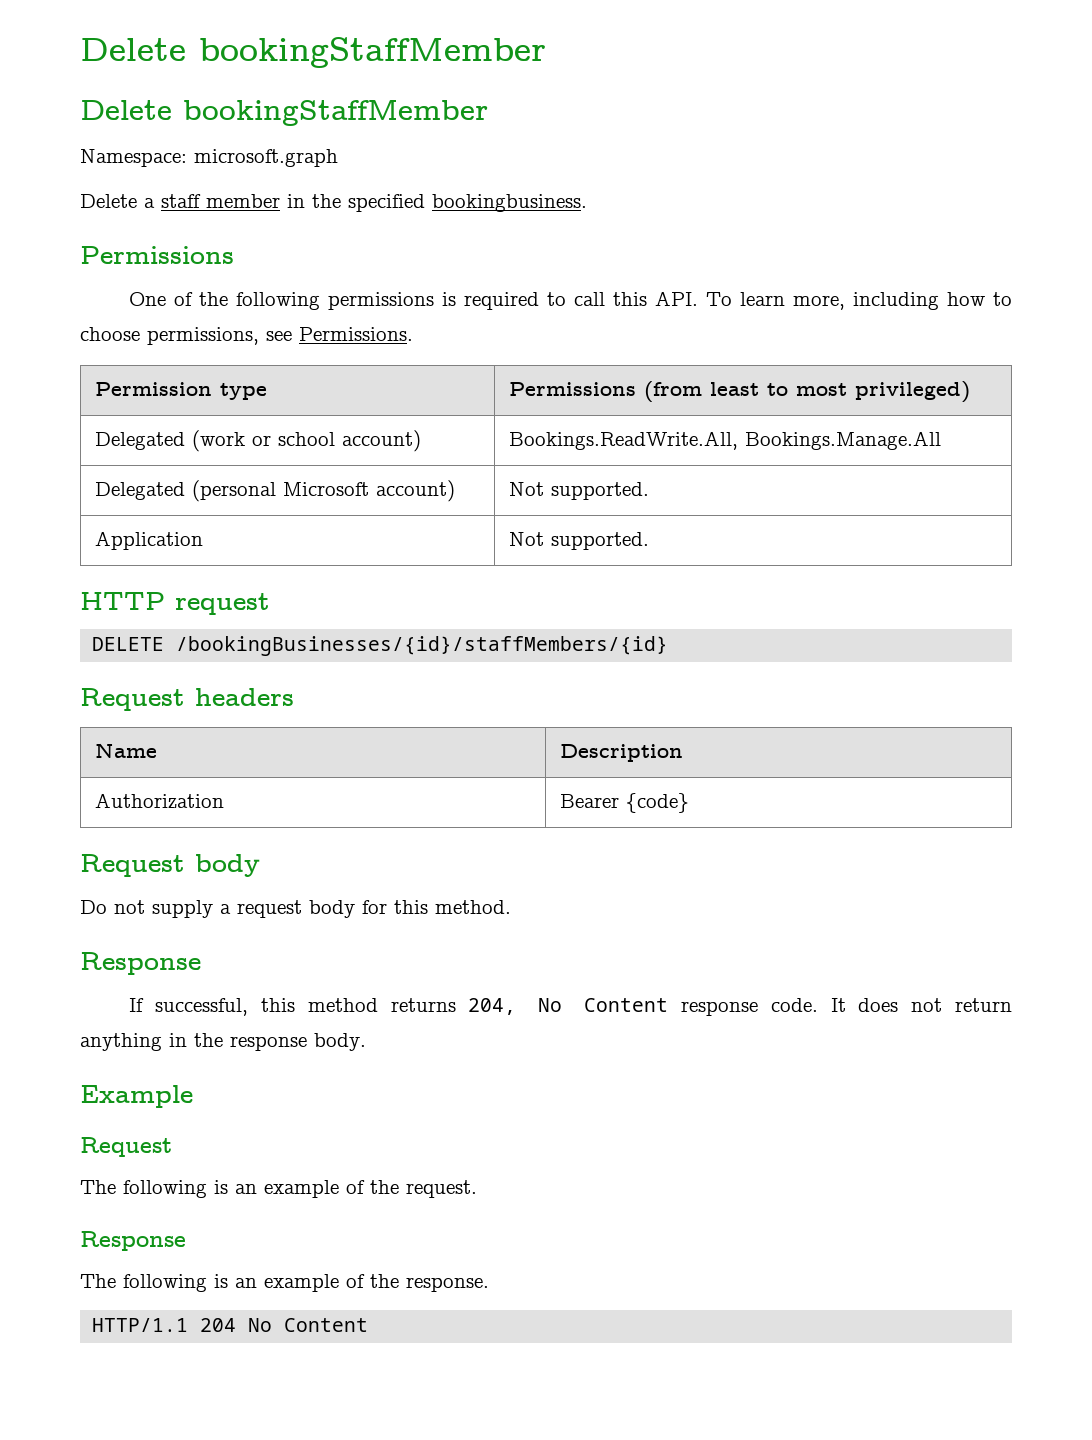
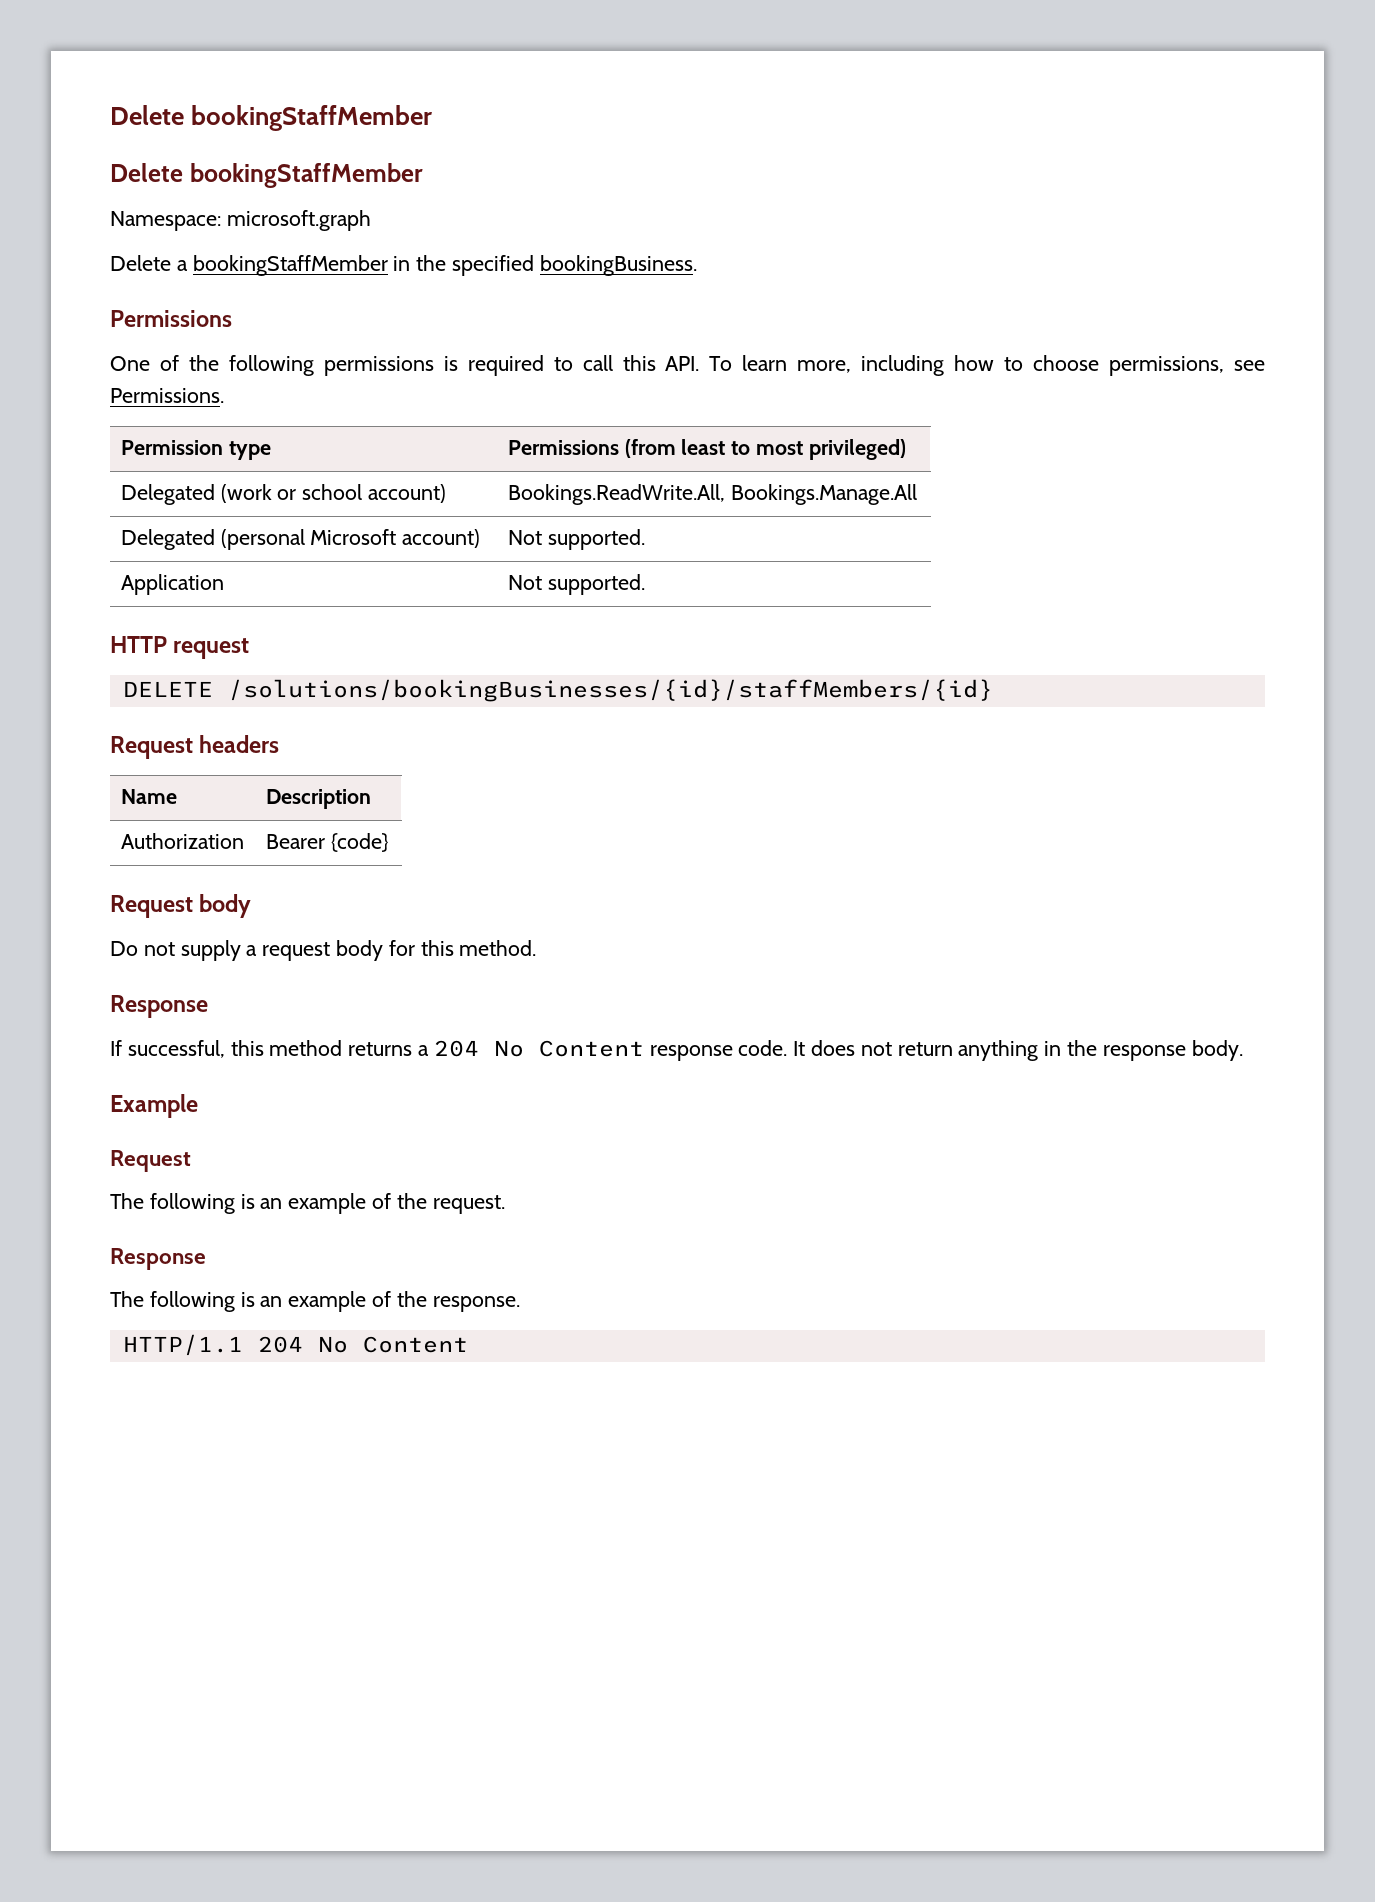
[161,194,280,208] staff member -> [192,255,388,276] bookingStaffMember
[432,194,587,212] bookingbusiness. -> [539,255,697,276] bookingBusiness.
[176,636,669,656] /bookingBusinesses/{id}/staffMembers/{id} -> [227,679,993,702] /solutions/bookingBusinesses/{id}/staffMembers/{id}
[468,998,517,1015] 204, -> [418,1040,479,1057] a 204

